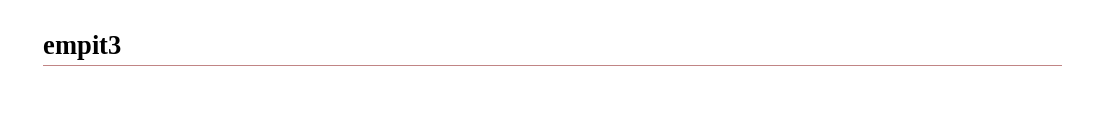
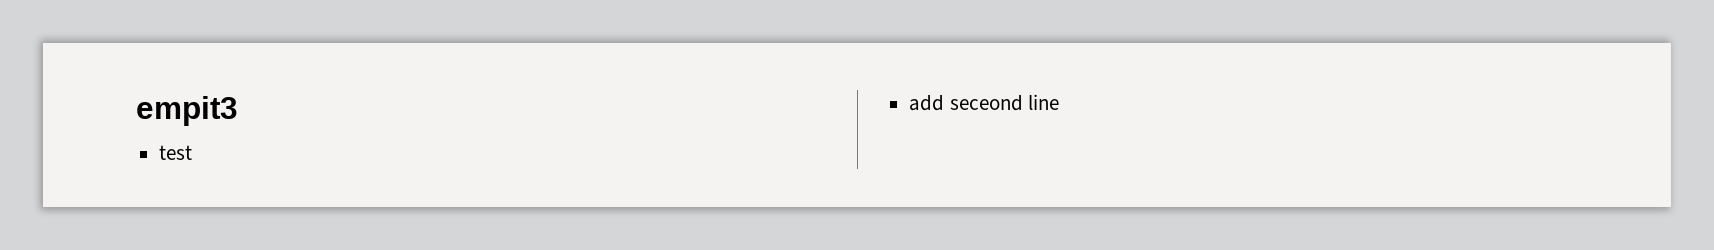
(121, 47) none -> [159,145,193,160] [909,94,1060,111] // test // add seceond line

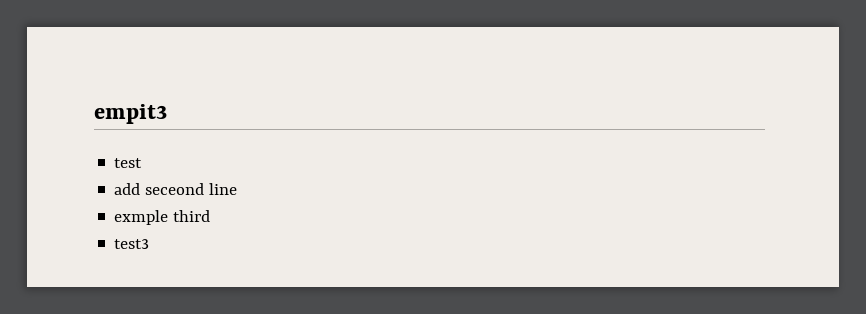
(1060, 102) none -> [114,210,211,225] [114,239,150,249] // exmple third // test3

